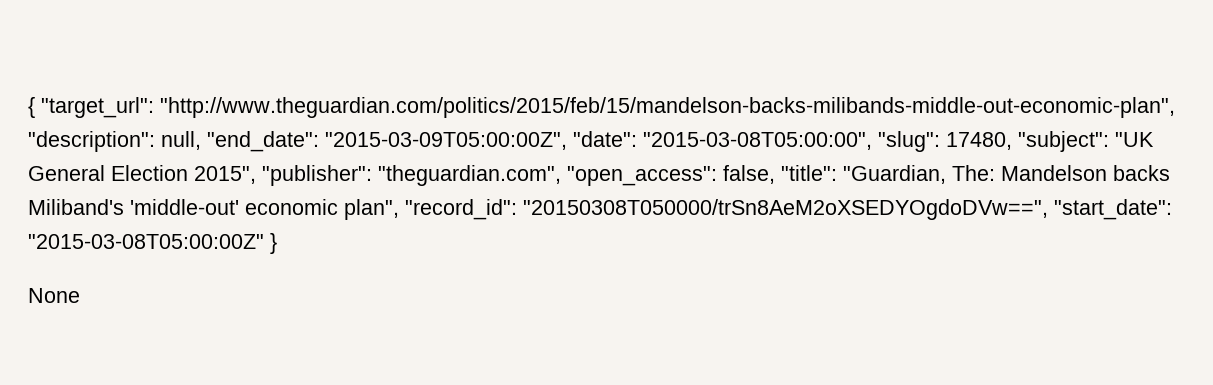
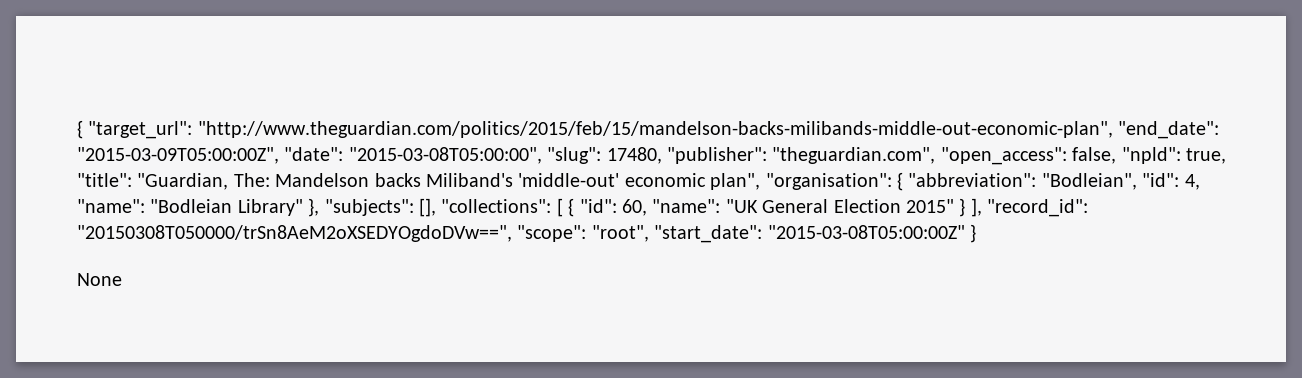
[28,131,201,152] "description": null, -> (1113, 129) none
[1018,131,1154,152] [28,165,256,184] "subject": "UK General Election 2015", -> (662, 155) none
(775, 174) none -> [1121,147,1226,164] "npld": true,
[405,199,1048,220] "record_id": "20150308T050000/trSn8AeM2oXSEDYOgdoDVw==", -> [765,172,1200,191] [77,198,1089,217] [77,225,649,242] "organisation": { "abbreviation": "Bodleian", "id": 4, "name": "Bodleian Library" }, "subjects": [], "collections": [ { "id": 60, "name": "UK General Election 2015" } ], "record_id": "20150308T050000/trSn8AeM2oXSEDYOgdoDVw==", "scope": "root",

